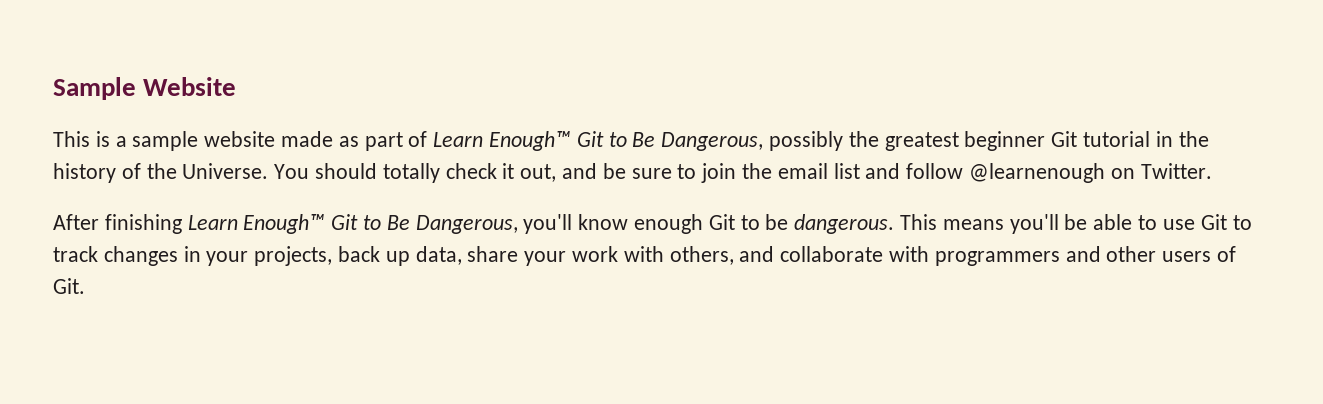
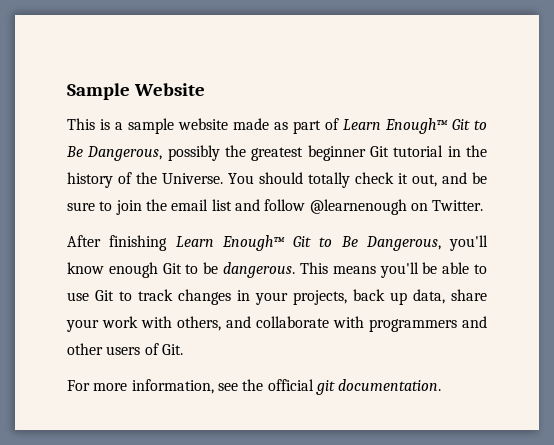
(85, 286) none -> [67,379,442,395] // For more information, see the official git documentation.

